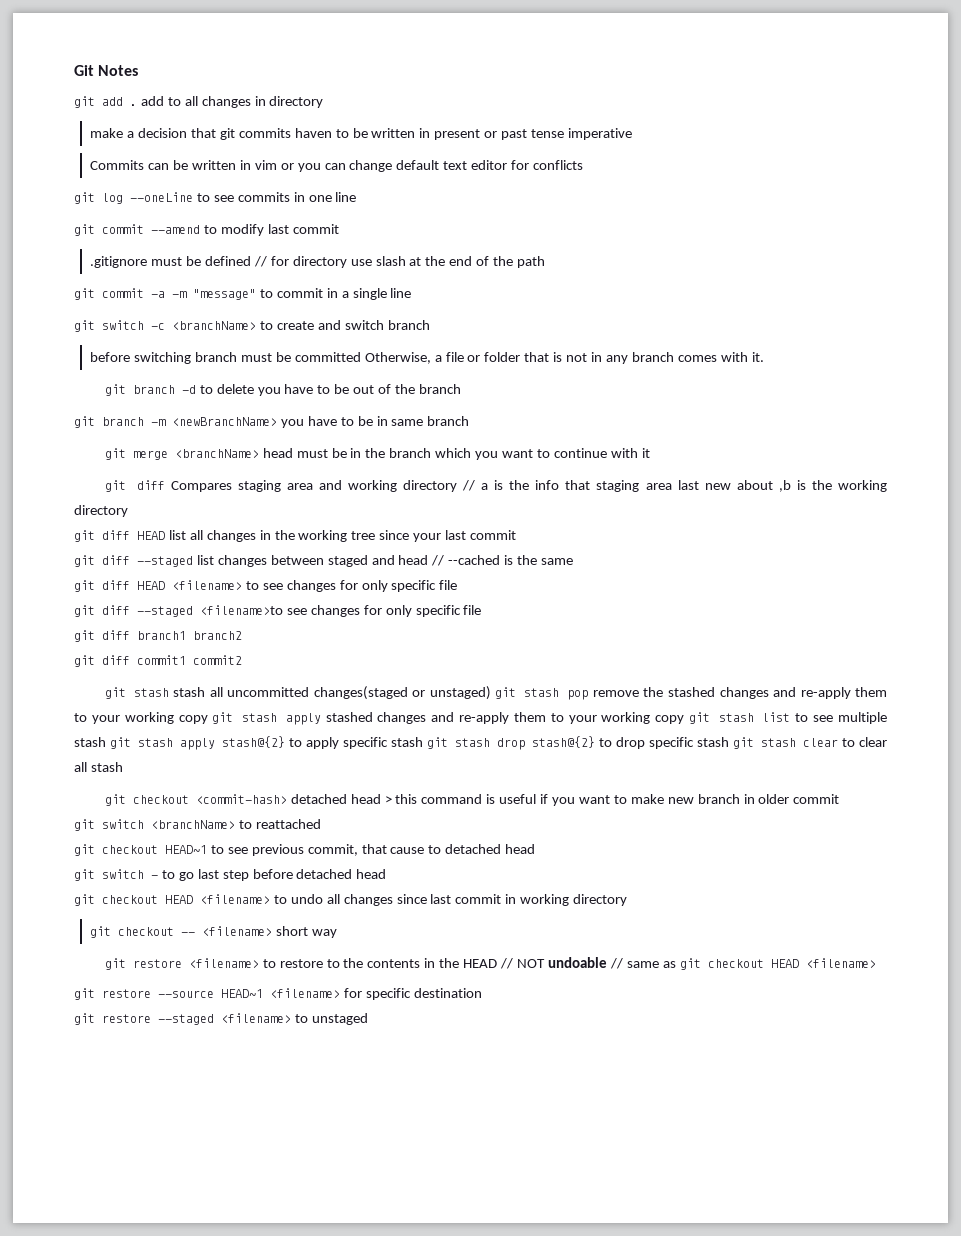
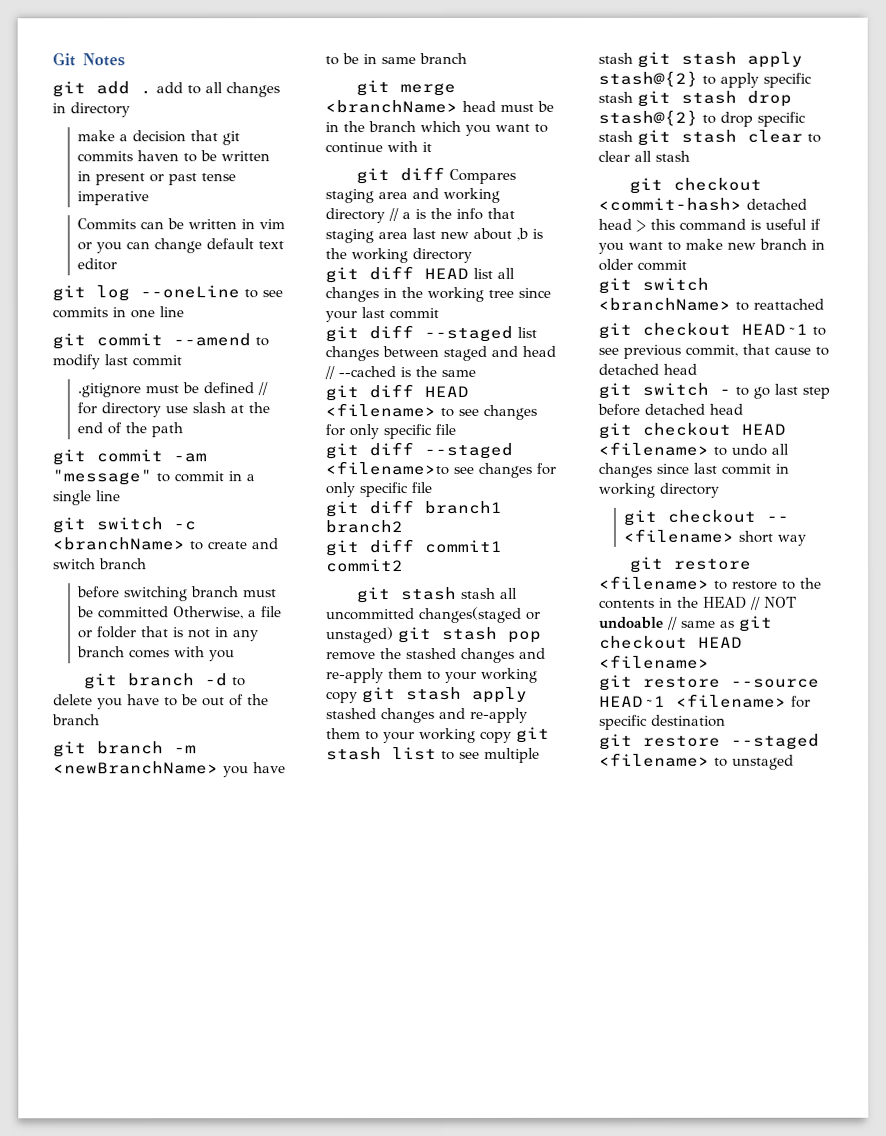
[511,160,584,170] for conflicts -> (118, 264) none
[151,291,187,298] -a -m -> [173,453,207,463] -am
[751,352,764,362] it. -> [209,650,236,662] you

